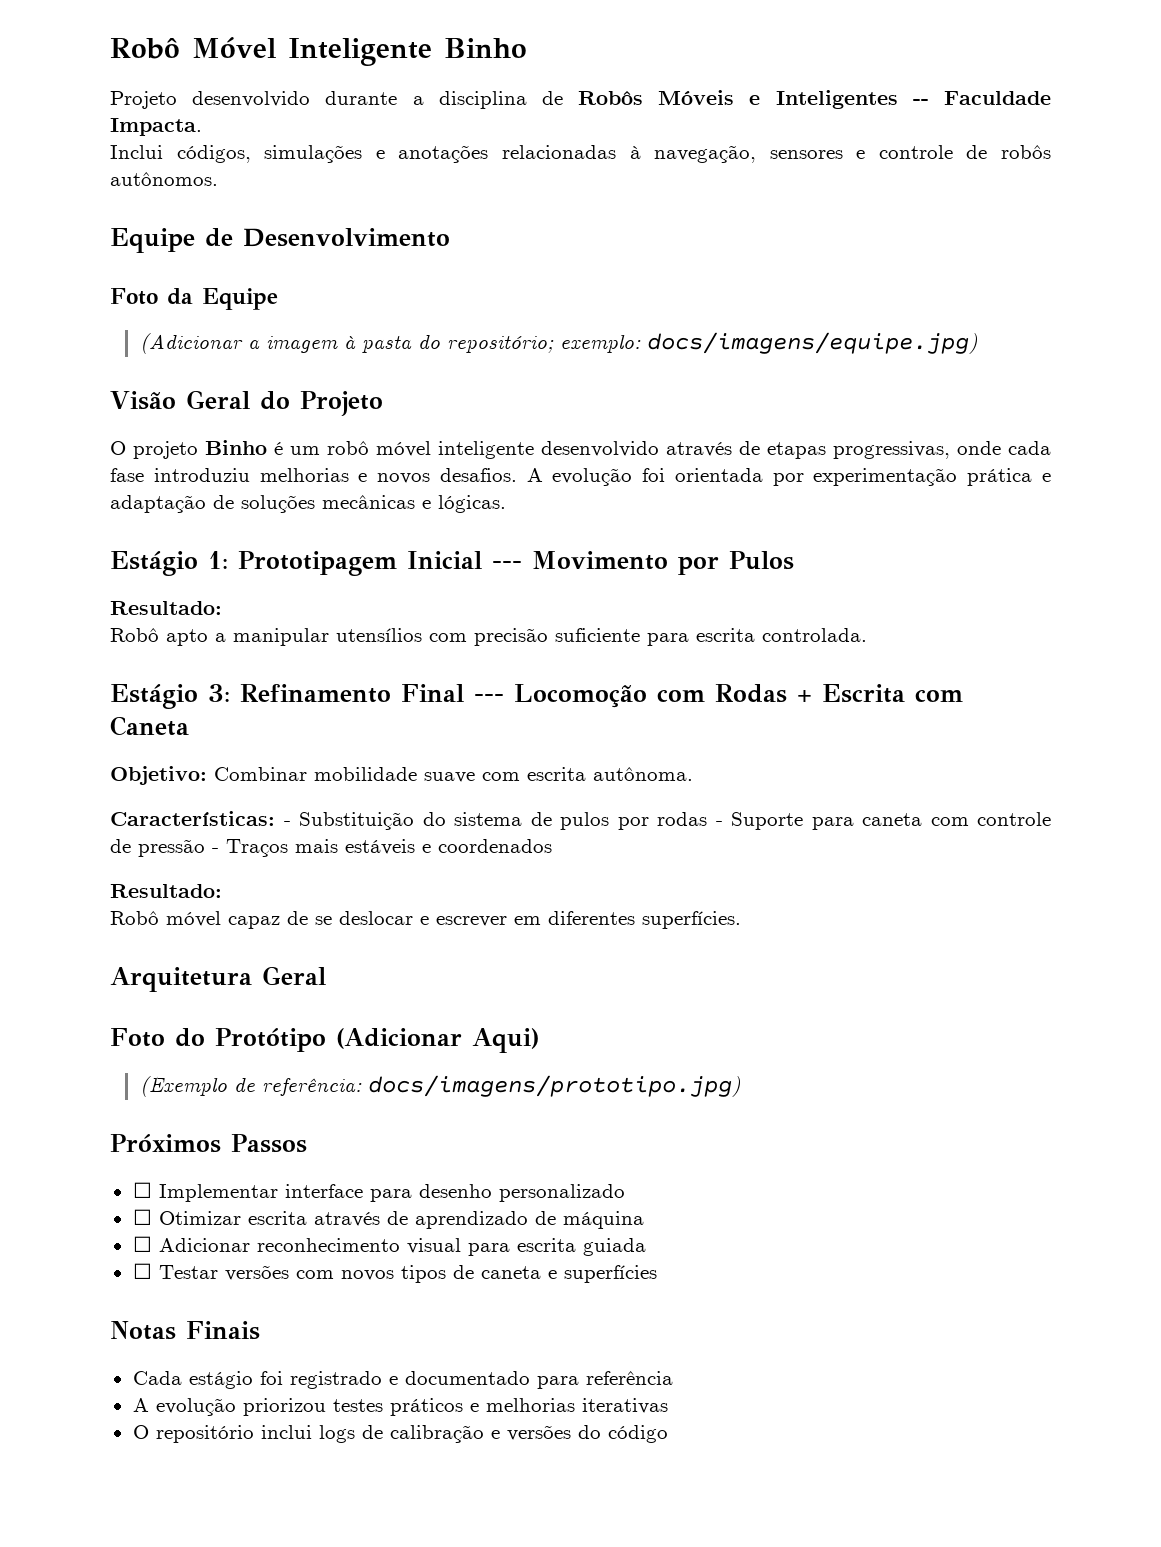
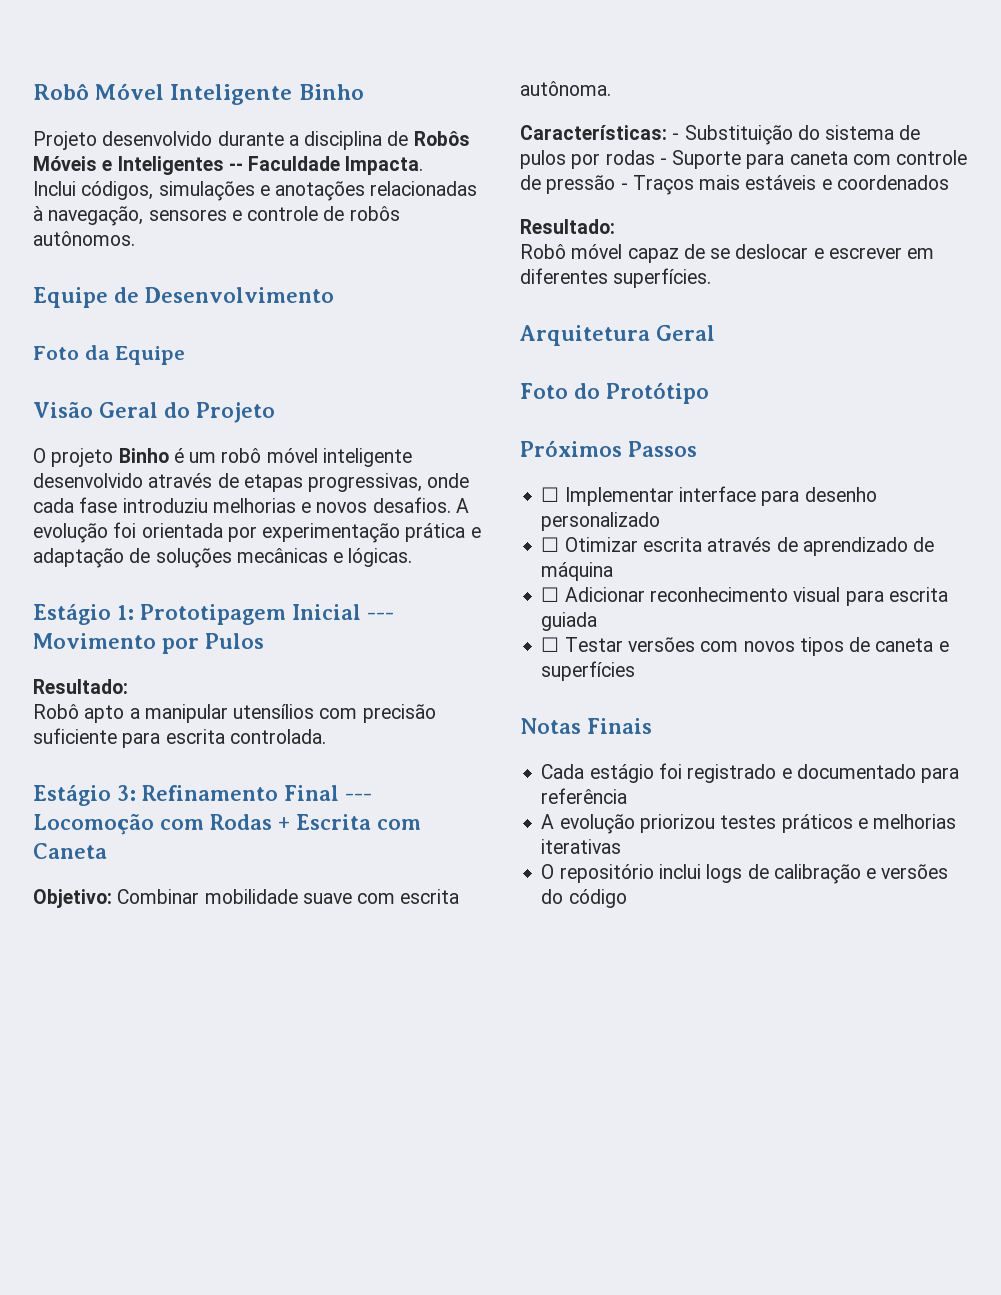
[139,332,978,354] // (Adicionar a imagem à pasta do repositório; exemplo: docs/imagens/equipe.jpg) -> (186, 355) none
[336,1028,539,1053] [139,1075,741,1097] (Adicionar Aqui) // (Exemplo de referência: docs/imagens/prototipo.jpg) -> (709, 393) none

